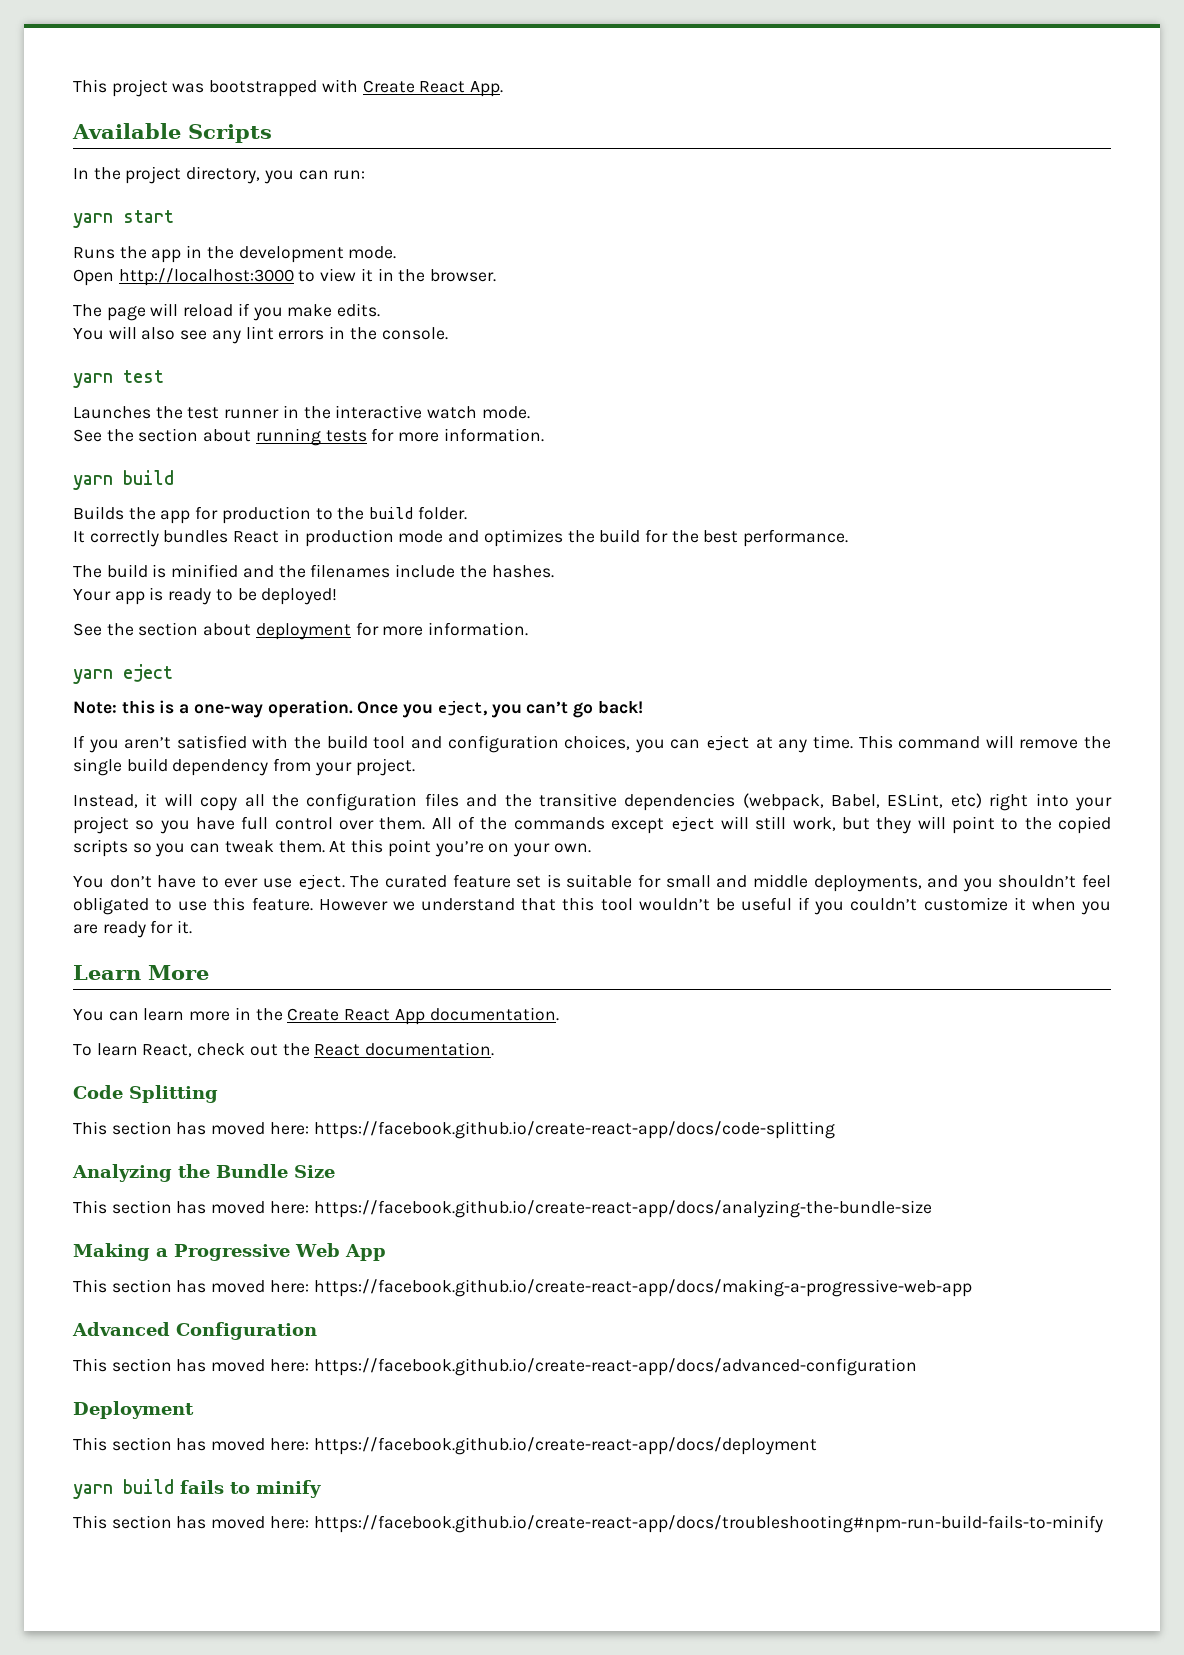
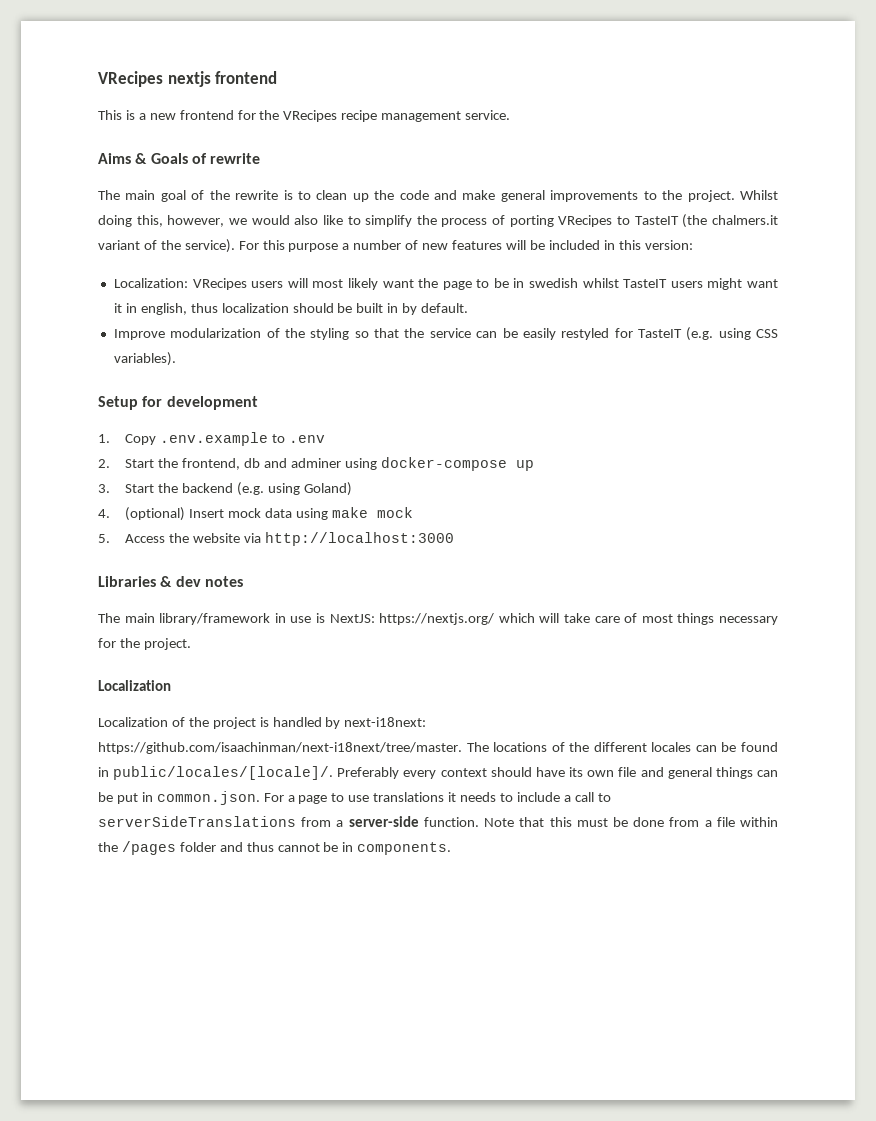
[73,79,504,97] [72,123,272,143] [73,166,366,184] [73,210,174,228] [73,245,397,263] [73,268,497,286] [73,303,381,321] [73,326,448,344] [73,370,164,388] [73,405,530,419] [73,428,544,446] [73,470,174,490] [73,506,467,524] [73,529,849,547] [73,564,554,578] [73,587,338,605] [73,622,529,640] [73,664,173,684] [73,700,643,718] [73,735,1111,753] [73,758,415,776] [73,793,1113,811] [73,816,1111,834] [73,839,591,857] [73,874,1111,892] [73,897,1111,915] [73,920,193,938] [73,965,209,980] [73,1007,559,1025] [73,1042,495,1057] [73,1085,218,1103] [73,1121,835,1139] [72,1164,335,1182] [73,1200,932,1218] [73,1243,386,1261] [73,1279,972,1297] [72,1322,317,1340] [73,1358,917,1376] [73,1401,194,1419] [73,1437,817,1455] [73,1479,321,1499] [73,1515,1103,1533] This project was bootstrapped with Create React App. // Available Scripts // In the project directory, you can run: // yarn start // Runs the app in the development mode. // Open http://localhost:3000 to view it in the browser. // The page will reload if you make edits. // You will also see any lint errors in the console. // yarn test // Launches the test runner in the interactive watch mode. // See the section about running tests for more information. // yarn build // Builds the app for production to the build folder. // It correctly bundles React in production mode and optimizes the build for the best performance. // The build is minified and the filenames include the hashes. // Your app is ready to be deployed! // See the section about deployment for more information. // yarn eject // Note: this is a one-way operation. Once you eject, you can’t go back! // If you aren’t satisfied with the build tool and configuration choices, you can eject at any time. This command will remove the single build dependency from your project. // Instead, it will copy all the configuration files and the transitive dependencies (webpack, Babel, ESLint, etc) right into your project so you have full control over them. All of the commands except eject will still work, but they will point to the copied scripts so you can tweak them. At this point you’re on your own. // You don’t have to ever use eject. The curated feature set is suitable for small and middle deployments, and you shouldn’t feel obligated to use this feature. However we understand that this tool wouldn’t be useful if you couldn’t customize it when you are ready for it. // Learn More // You can learn more in the Create React App documentation. // To learn React, check out the React documentation. // Code Splitting // This section has moved here: https://facebook.github.io/create-react-app/docs/code-splitting // Analyzing the Bundle Size // This section has moved here: https://facebook.github.io/create-react-app/docs/analyzing-the-bundle-size // Making a Progressive Web App // This section has moved here: https://facebook.github.io/create-react-app/docs/making-a-progressive-web-app // Advanced Configuration // This section has moved here: https://facebook.github.io/create-react-app/docs/advanced-configuration // Deployment // This section has moved here: https://facebook.github.io/create-react-app/docs/deployment // yarn build fails to minify // This section has moved here: https://facebook.github.io/create-react-app/docs/troubleshooting#npm-run-build-fails-to-minify -> [98,71,278,87] [98,110,511,122] [98,153,261,164] [98,190,779,202] [98,214,778,228] [98,239,693,253] [113,278,778,290] [113,303,469,315] [113,327,779,341] [113,352,176,366] [98,396,258,410] [98,432,325,446] [98,457,534,471] [98,482,352,496] [98,507,413,521] [98,532,454,546] [98,576,243,587] [98,613,779,625] [98,638,191,650] [98,680,171,691] [98,717,427,729] [98,742,778,754] [98,766,778,780] [98,791,611,805] [98,816,778,827] [98,841,452,855] VRecipes nextjs frontend // This is a new frontend for the VRecipes recipe management service. // Aims & Goals of rewrite // The main goal of the rewrite is to clean up the code and make general improvements to the project. Whilst doing this, however, we would also like to simplify the process of porting VRecipes to TasteIT (the chalmers.it variant of the service). For this purpose a number of new features will be included in this version: // Localization: VRecipes users will most likely want the page to be in swedish whilst TasteIT users might want it in english, thus localization should be built in by default. // Improve modularization of the styling so that the service can be easily restyled for TasteIT (e.g. using CSS variables). // Setup for development // 1. Copy .env.example to .env // 2. Start the frontend, db and adminer using docker-compose up // 3. Start the backend (e.g. using Goland) // 4. (optional) Insert mock data using make mock // 5. Access the website via http://localhost:3000 // Libraries & dev notes // The main library/framework in use is NextJS: https://nextjs.org/ which will take care of most things necessary for the project. // Localization // Localization of the project is handled by next-i18next: https://github.com/isaachinman/next-i18next/tree/master. The locations of the different locales can be found in public/locales/[locale]/. Preferably every context should have its own file and general things can be put in common.json. For a page to use translations it needs to include a call to serverSideTranslations from a server-side function. Note that this must be done from a file within the /pages folder and thus cannot be in components.

